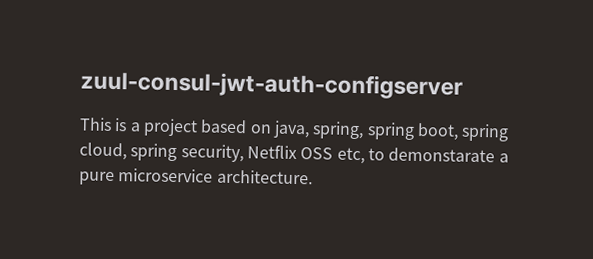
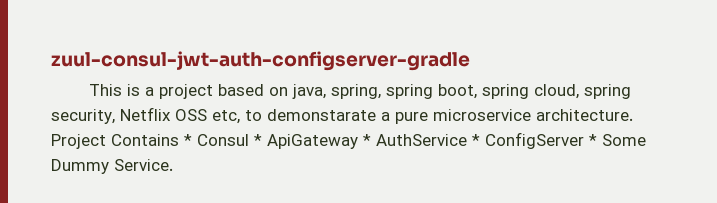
[80,70,463,100] zuul-consul-jwt-auth-configserver -> [51,51,470,71] zuul-consul-jwt-auth-configserver-gradle
(313, 177) none -> [51,132,646,149] [51,159,173,174] Project Contains * Consul * ApiGateway * AuthService * ConfigServer * Some Dummy Service.

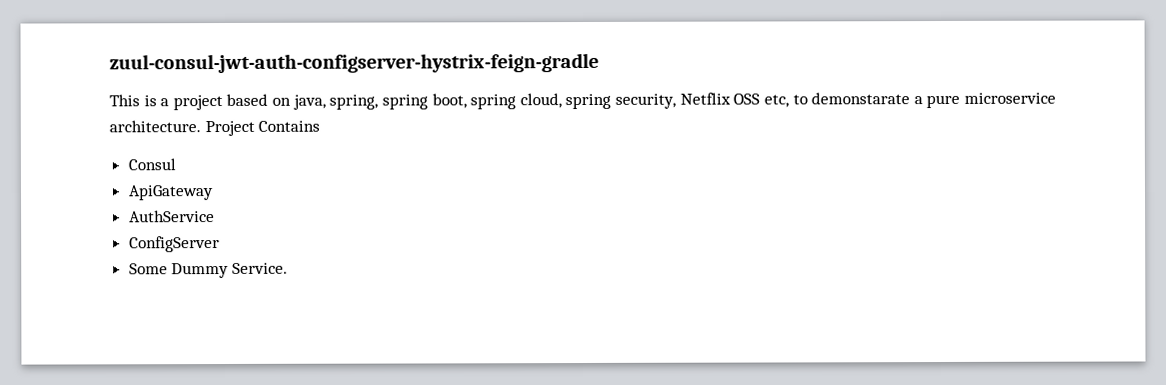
[51,51,470,71] zuul-consul-jwt-auth-configserver-gradle -> [109,52,599,74] zuul-consul-jwt-auth-configserver-hystrix-feign-gradle
[184,134,192,146] * -> (321, 126) //
[254,134,262,146] * -> (176, 164) //
[363,134,371,146] * -> (214, 193) //
[472,134,480,146] * -> (215, 216) //
[589,134,597,146] * -> (220, 244) //

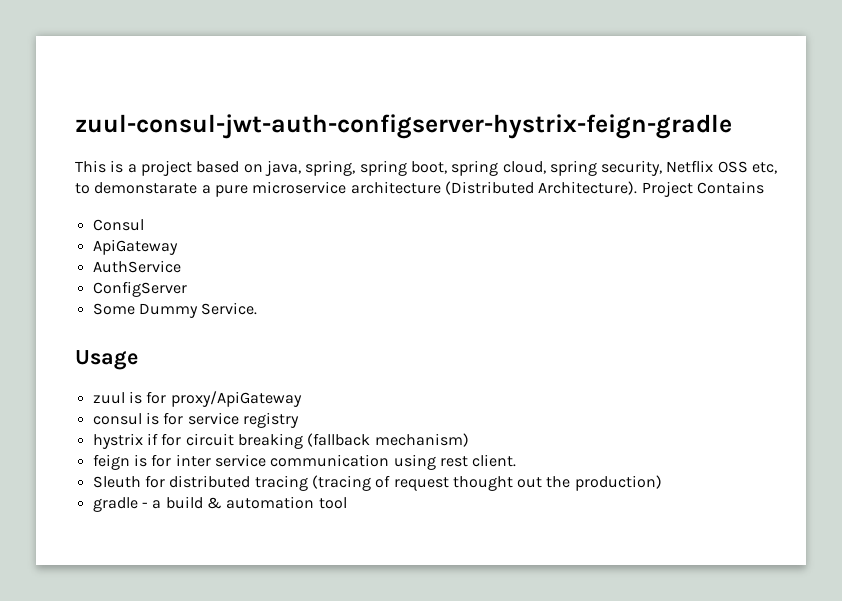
[109,120,201,133] architecture. -> [350,181,638,195] architecture (Distributed Architecture).
(288, 268) none -> [75,350,138,370] [92,391,302,407] [92,412,299,428] [92,433,469,449] [92,454,517,470] [92,475,662,491] [92,496,347,512] // Usage // zuul is for proxy/ApiGateway // consul is for service registry // hystrix if for circuit breaking (fallback mechanism) // feign is for inter service communication using rest client. // Sleuth for distributed tracing (tracing of request thought out the production) // gradle - a build & automation tool

